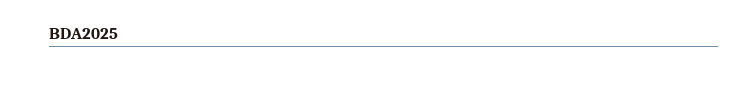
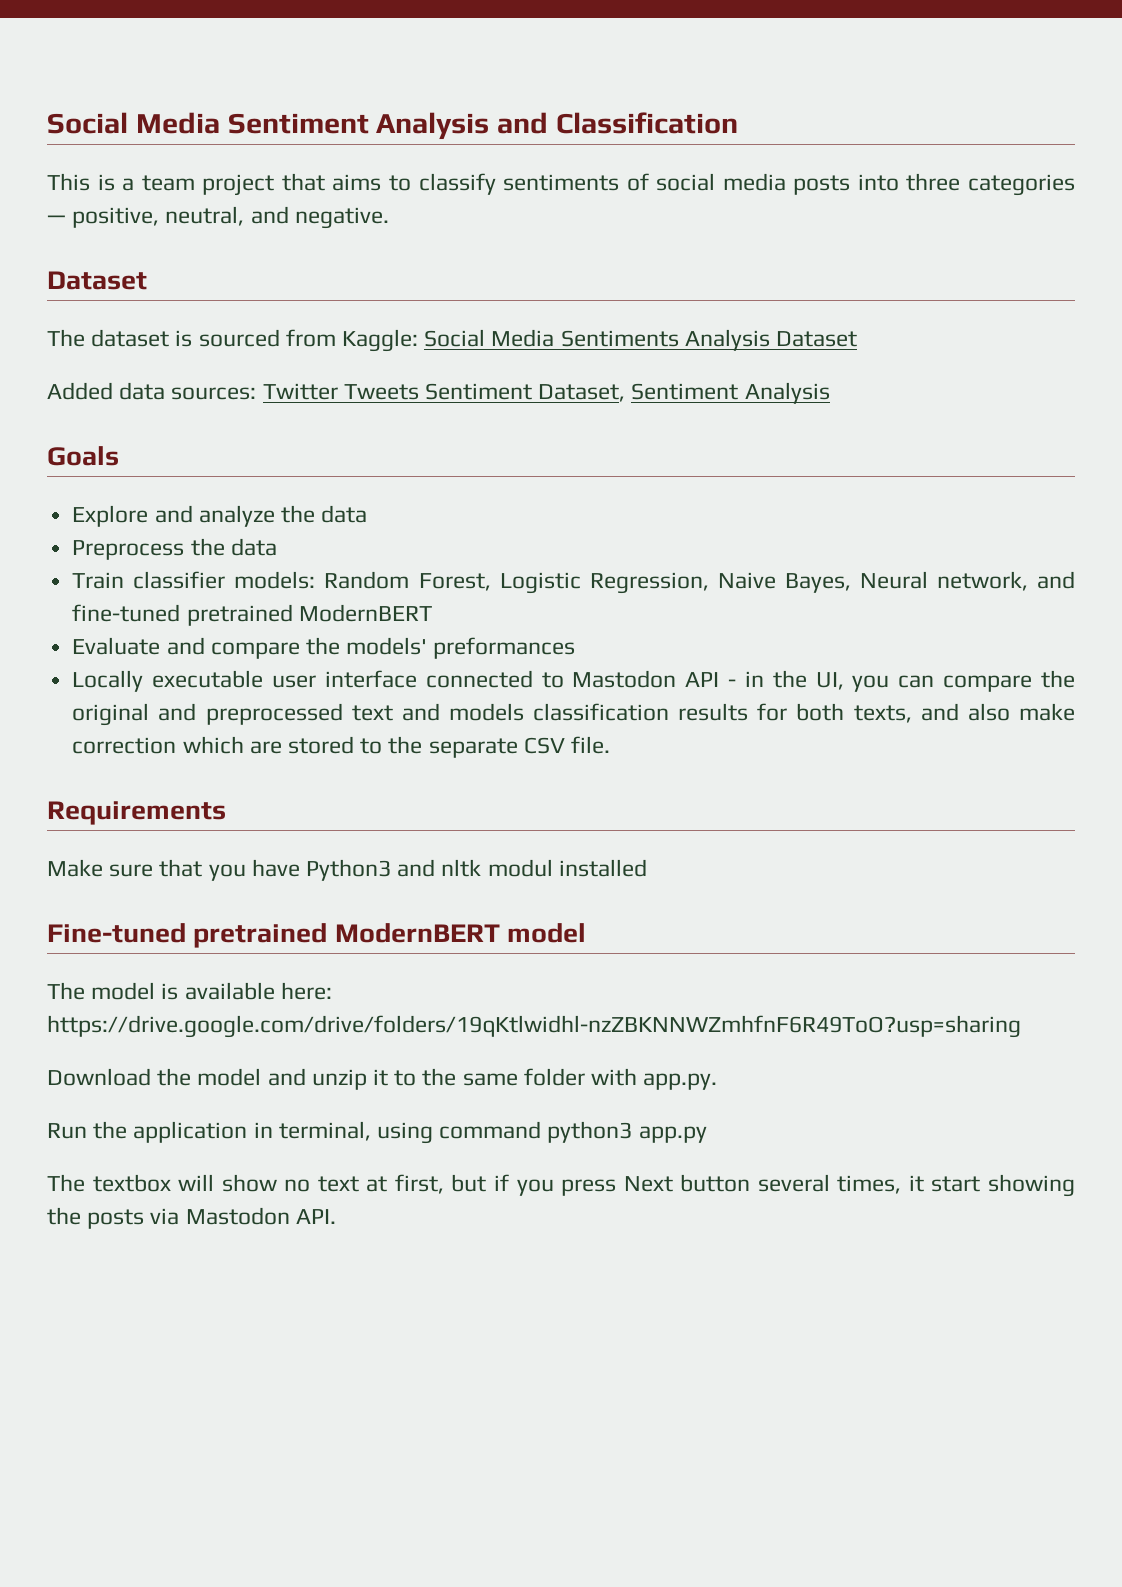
[49,28,118,39] BDA2025 -> [47,112,739,140] [47,173,1075,196] [47,206,389,229] [47,271,147,290] [47,329,858,352] [47,382,830,404] [47,446,119,466] [72,505,368,527] [72,538,277,560] [72,571,1075,594] [72,604,432,626] [72,637,576,659] [72,670,1076,692] [72,703,1076,726] [72,736,610,758] [47,801,226,825] [47,859,647,881] [47,923,586,948] [47,982,332,1000] [47,1015,1021,1038] [47,1068,718,1090] [47,1121,707,1144] [47,1174,1075,1197] [47,1207,336,1229] Social Media Sentiment Analysis and Classification // This is a team project that aims to classify sentiments of social media posts into three categories — positive, neutral, and negative. // Dataset // The dataset is sourced from Kaggle: Social Media Sentiments Analysis Dataset // Added data sources: Twitter Tweets Sentiment Dataset, Sentiment Analysis // Goals // Explore and analyze the data // Preprocess the data // Train classifier models: Random Forest, Logistic Regression, Naive Bayes, Neural network, and fine-tuned pretrained ModernBERT // Evaluate and compare the models' preformances // Locally executable user interface connected to Mastodon API - in the UI, you can compare the original and preprocessed text and models classification results for both texts, and also make correction which are stored to the separate CSV file. // Requirements // Make sure that you have Python3 and nltk modul installed // Fine-tuned pretrained ModernBERT model // The model is available here: https://drive.google.com/drive/folders/19qKtlwidhl-nzZBKNNWZmhfnF6R49ToO?usp=sharing // Download the model and unzip it to the same folder with app.py. // Run the application in terminal, using command python3 app.py // The textbox will show no text at first, but if you press Next button several times, it start showing the posts via Mastodon API.

